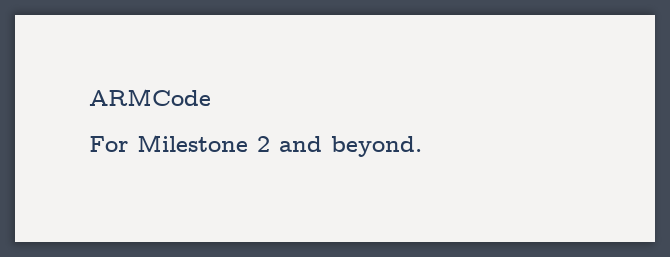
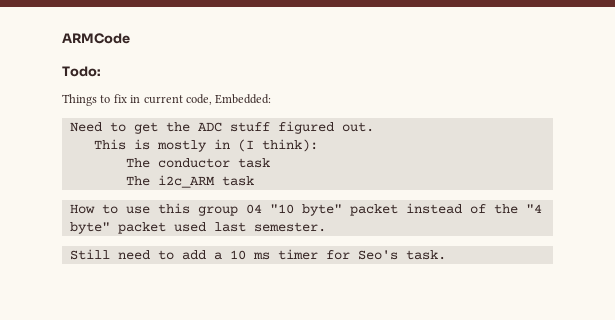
[89,135,422,157] For Milestone 2 and beyond. -> [62,66,101,77] [62,94,272,106] [69,121,374,134] [93,139,318,152] [125,158,270,168] [125,175,254,188] [69,203,542,216] [69,222,326,234] [69,249,446,260] Todo: // Things to fix in current code, Embedded: // Need to get the ADC stuff figured out. // This is mostly in (I think): // The conductor task // The i2c_ARM task // How to use this group 04 "10 byte" packet instead of the "4 byte" packet used last semester. // Still need to add a 10 ms timer for Seo's task.

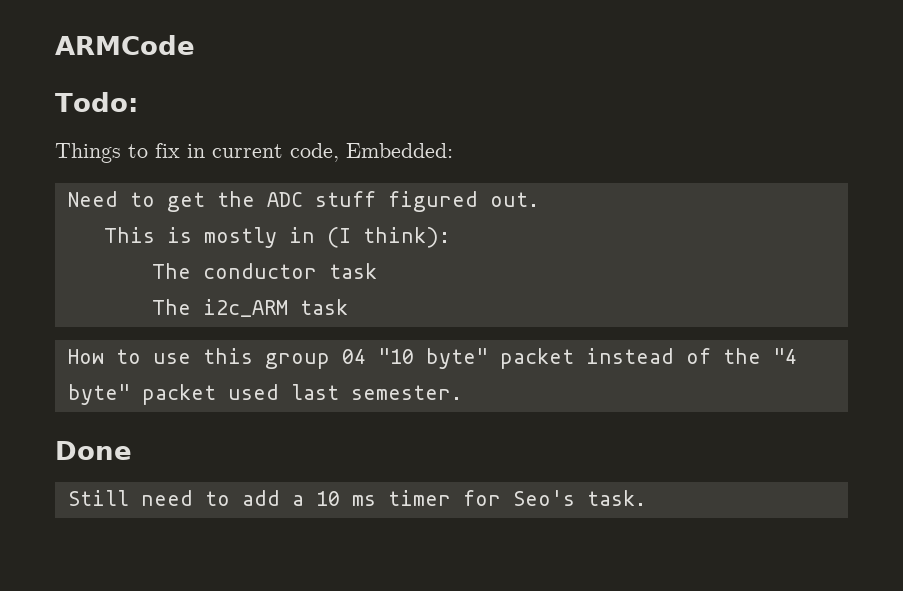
(326, 227) none -> [55,441,132,460] // Done

